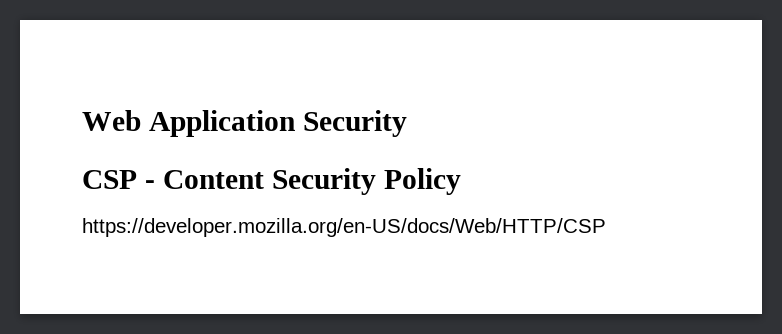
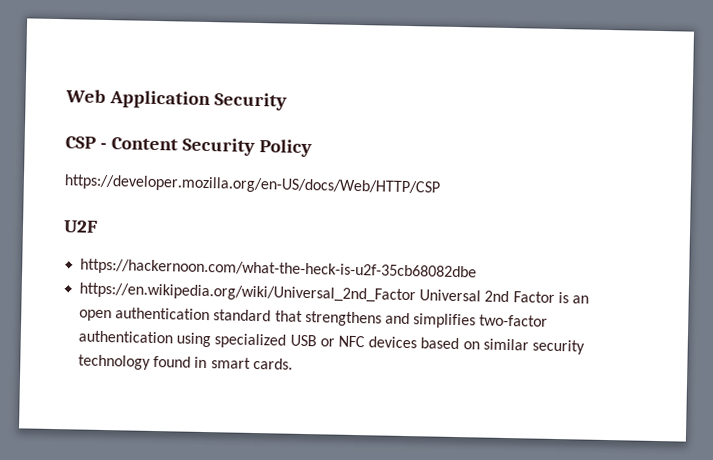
(606, 227) none -> [63,220,98,233] [80,258,478,281] [79,282,589,304] [79,307,549,329] [78,330,585,355] [78,354,293,370] // U2F // https://hackernoon.com/what-the-heck-is-u2f-35cb68082dbe // https://en.wikipedia.org/wiki/Universal_2nd_Factor Universal 2nd Factor is an open authentication standard that strengthens and simplifies two-factor authentication using specialized USB or NFC devices based on similar security technology found in smart cards.

